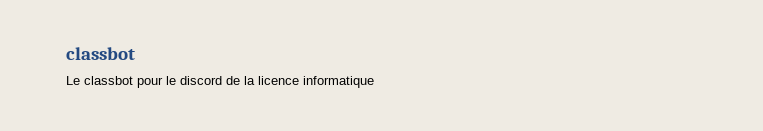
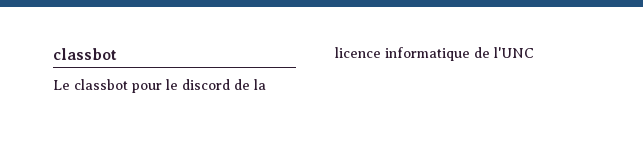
(374, 82) none -> [474,47,534,58] de l'UNC

